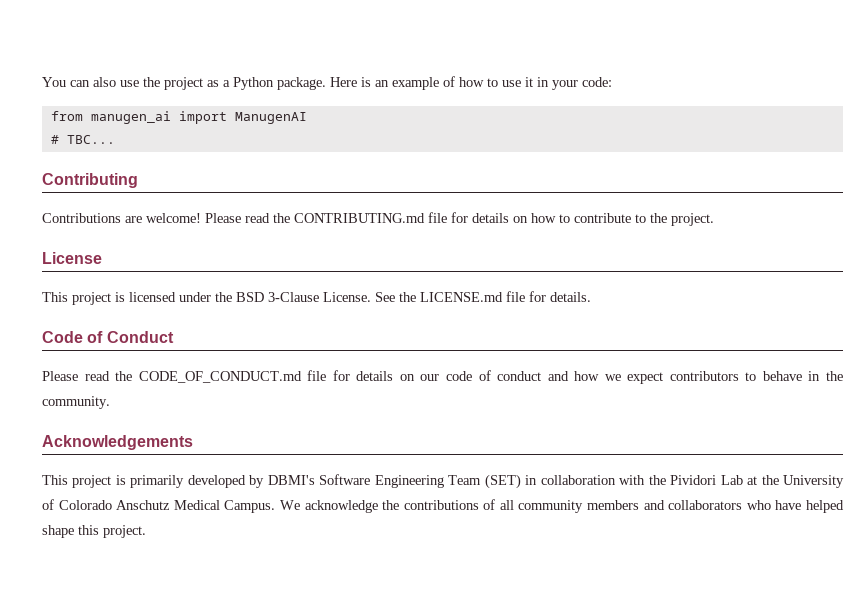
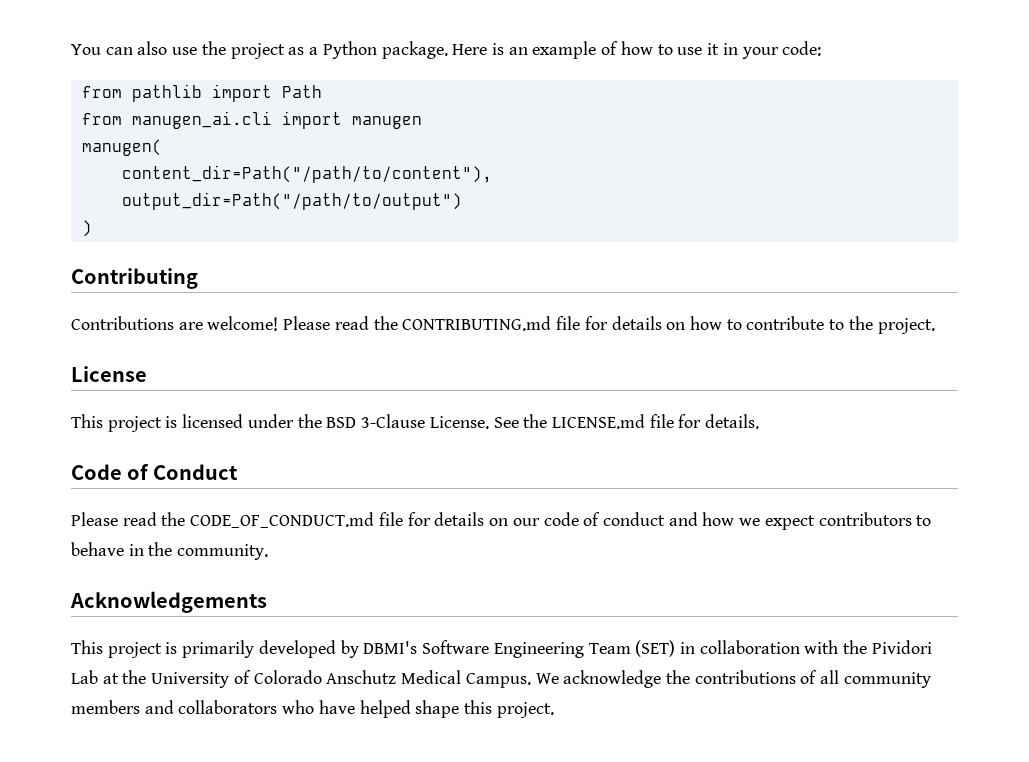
[90,111,307,124] [50,135,115,144] manugen_ai import ManugenAI // # TBC... -> [131,84,322,102] [81,111,422,129] [81,139,162,156] [121,165,492,183] [121,192,462,210] [81,220,92,237] pathlib import Path // from manugen_ai.cli import manugen // manugen( // content_dir=Path("/path/to/content"), // output_dir=Path("/path/to/output") // )

